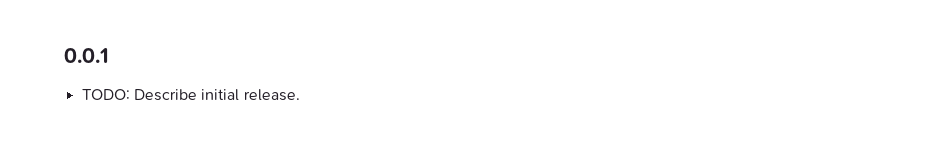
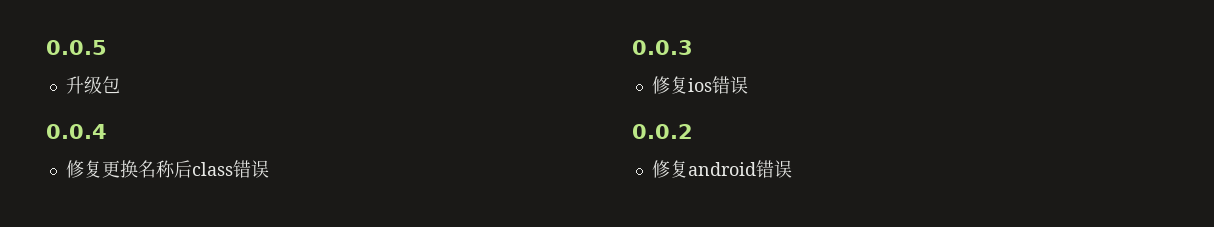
[64,48,109,63] [81,89,300,101] 0.0.1 // TODO: Describe initial release. -> [46,40,107,55] [65,76,120,94] [46,124,107,139] [65,160,269,178] [632,40,693,55] [651,76,748,94] [632,124,693,139] [651,160,792,178] 0.0.5 // 升级包 // 0.0.4 // 修复更换名称后class错误 // 0.0.3 // 修复ios错误 // 0.0.2 // 修复android错误

